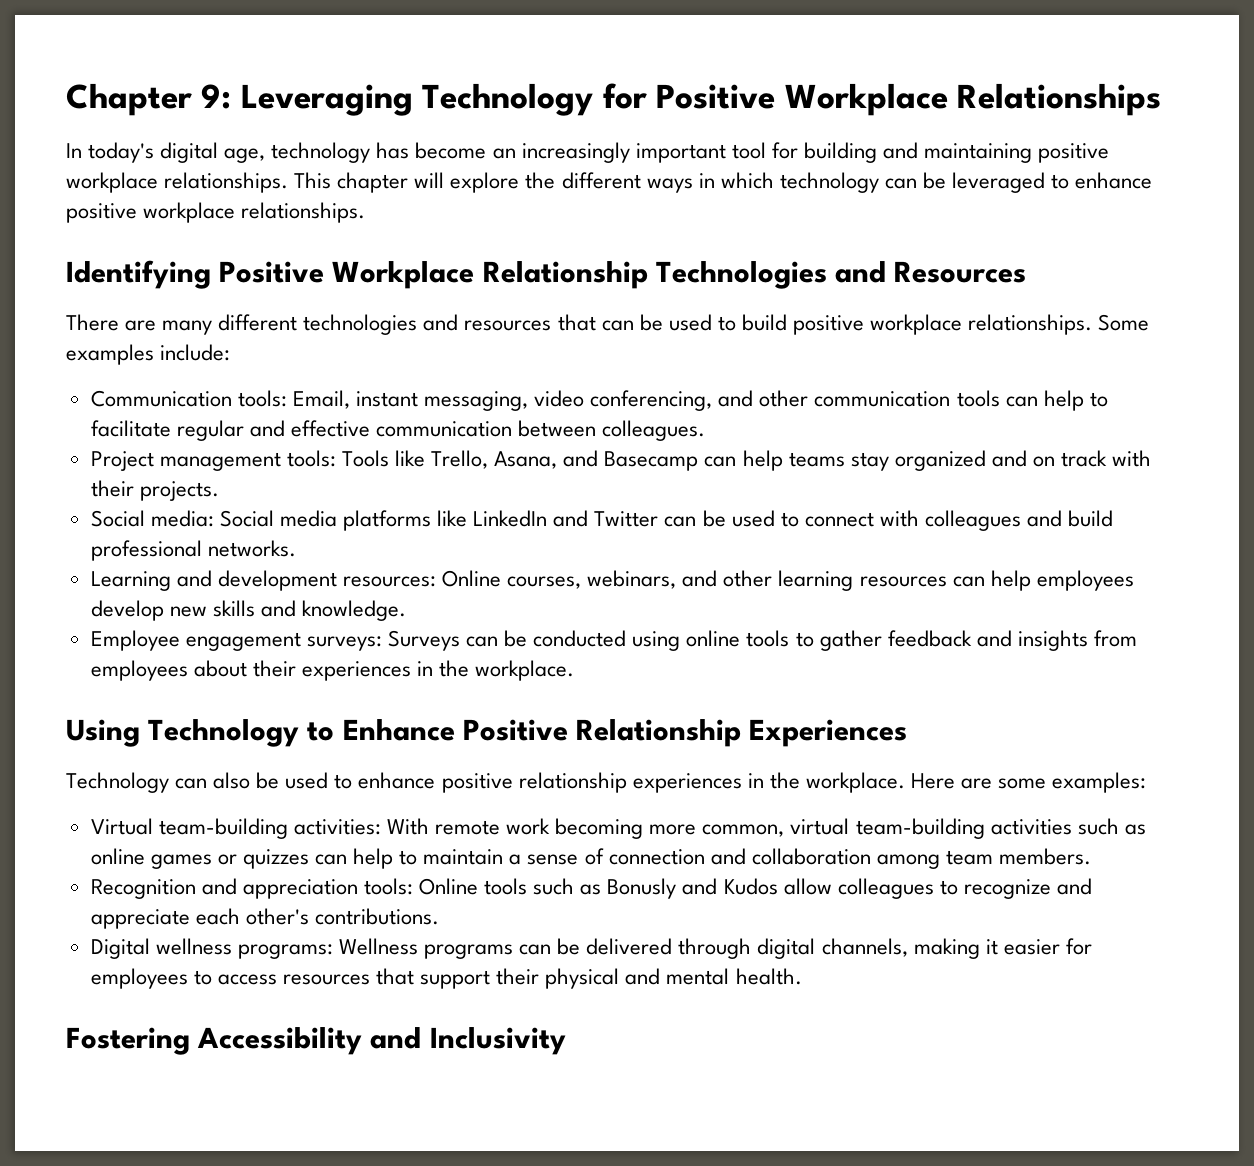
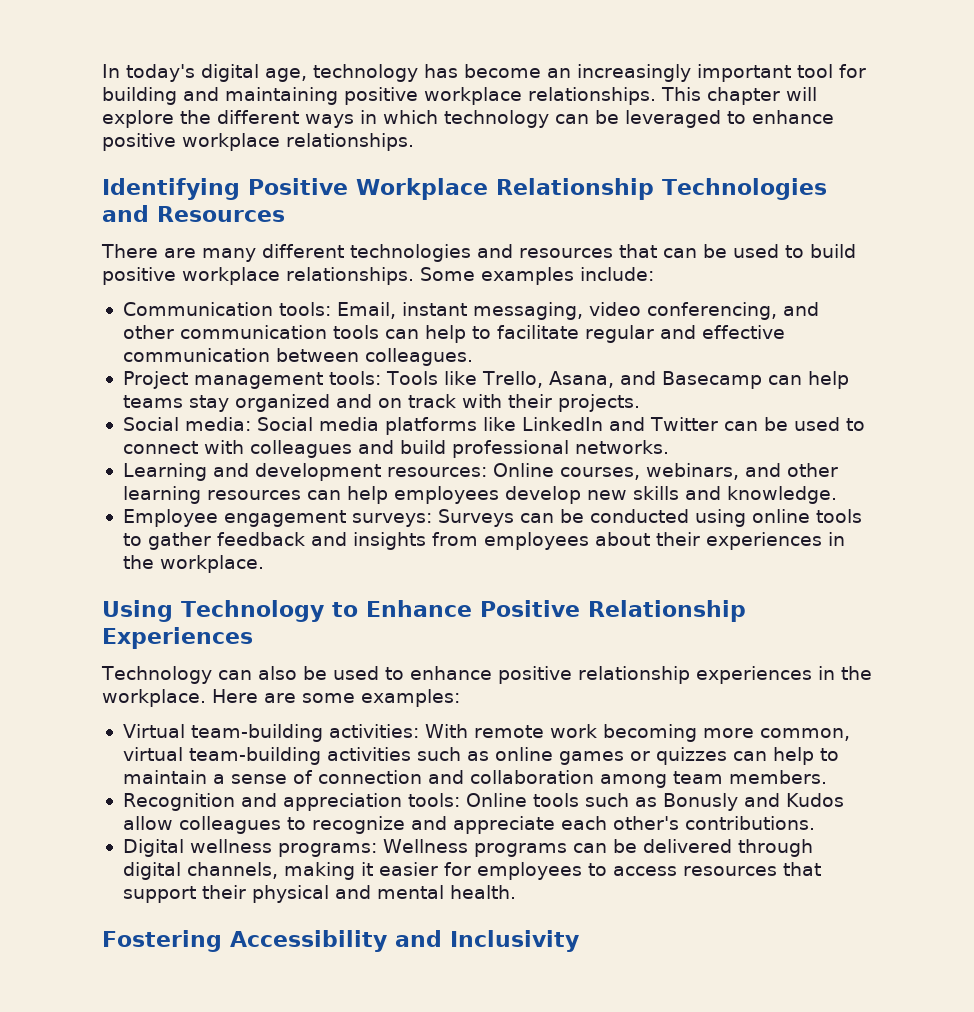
[66,83,1162,116] Chapter 9: Leveraging Technology for Positive Workplace Relationships // -> (102, 71) none

